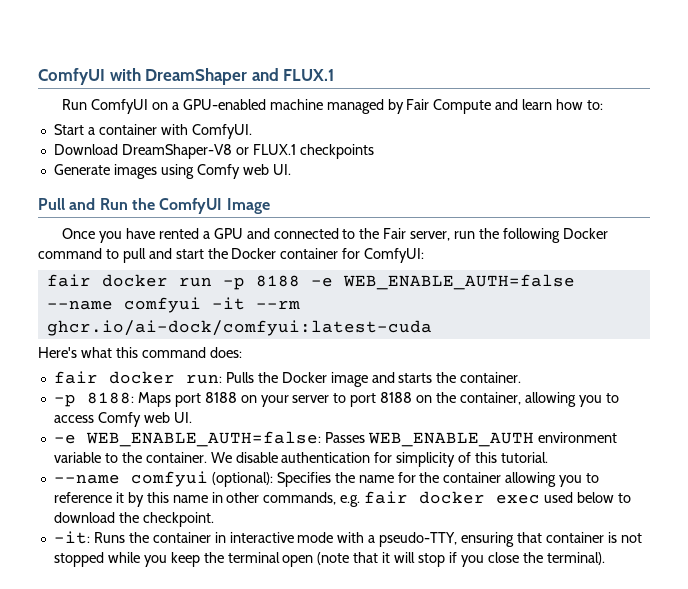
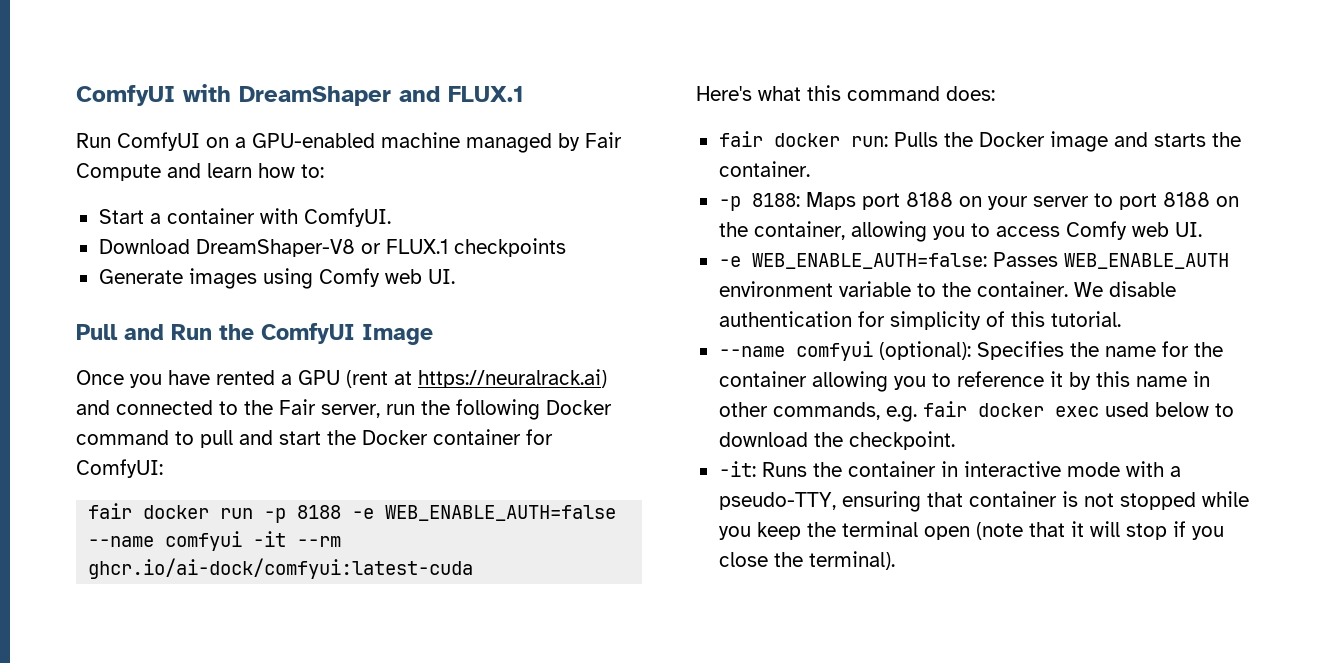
(243, 233) none -> [346,369,607,388] (rent at https://neuralrack.ai)

